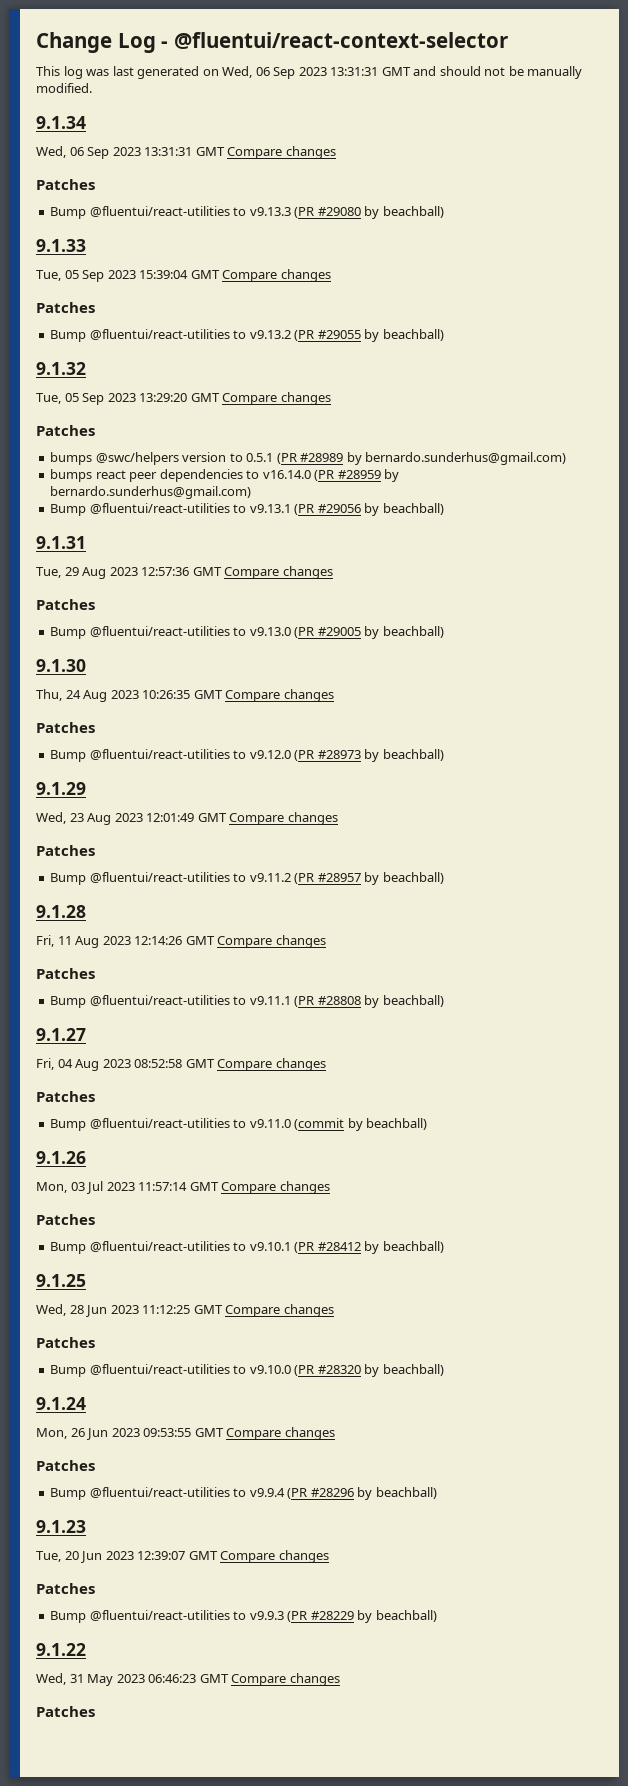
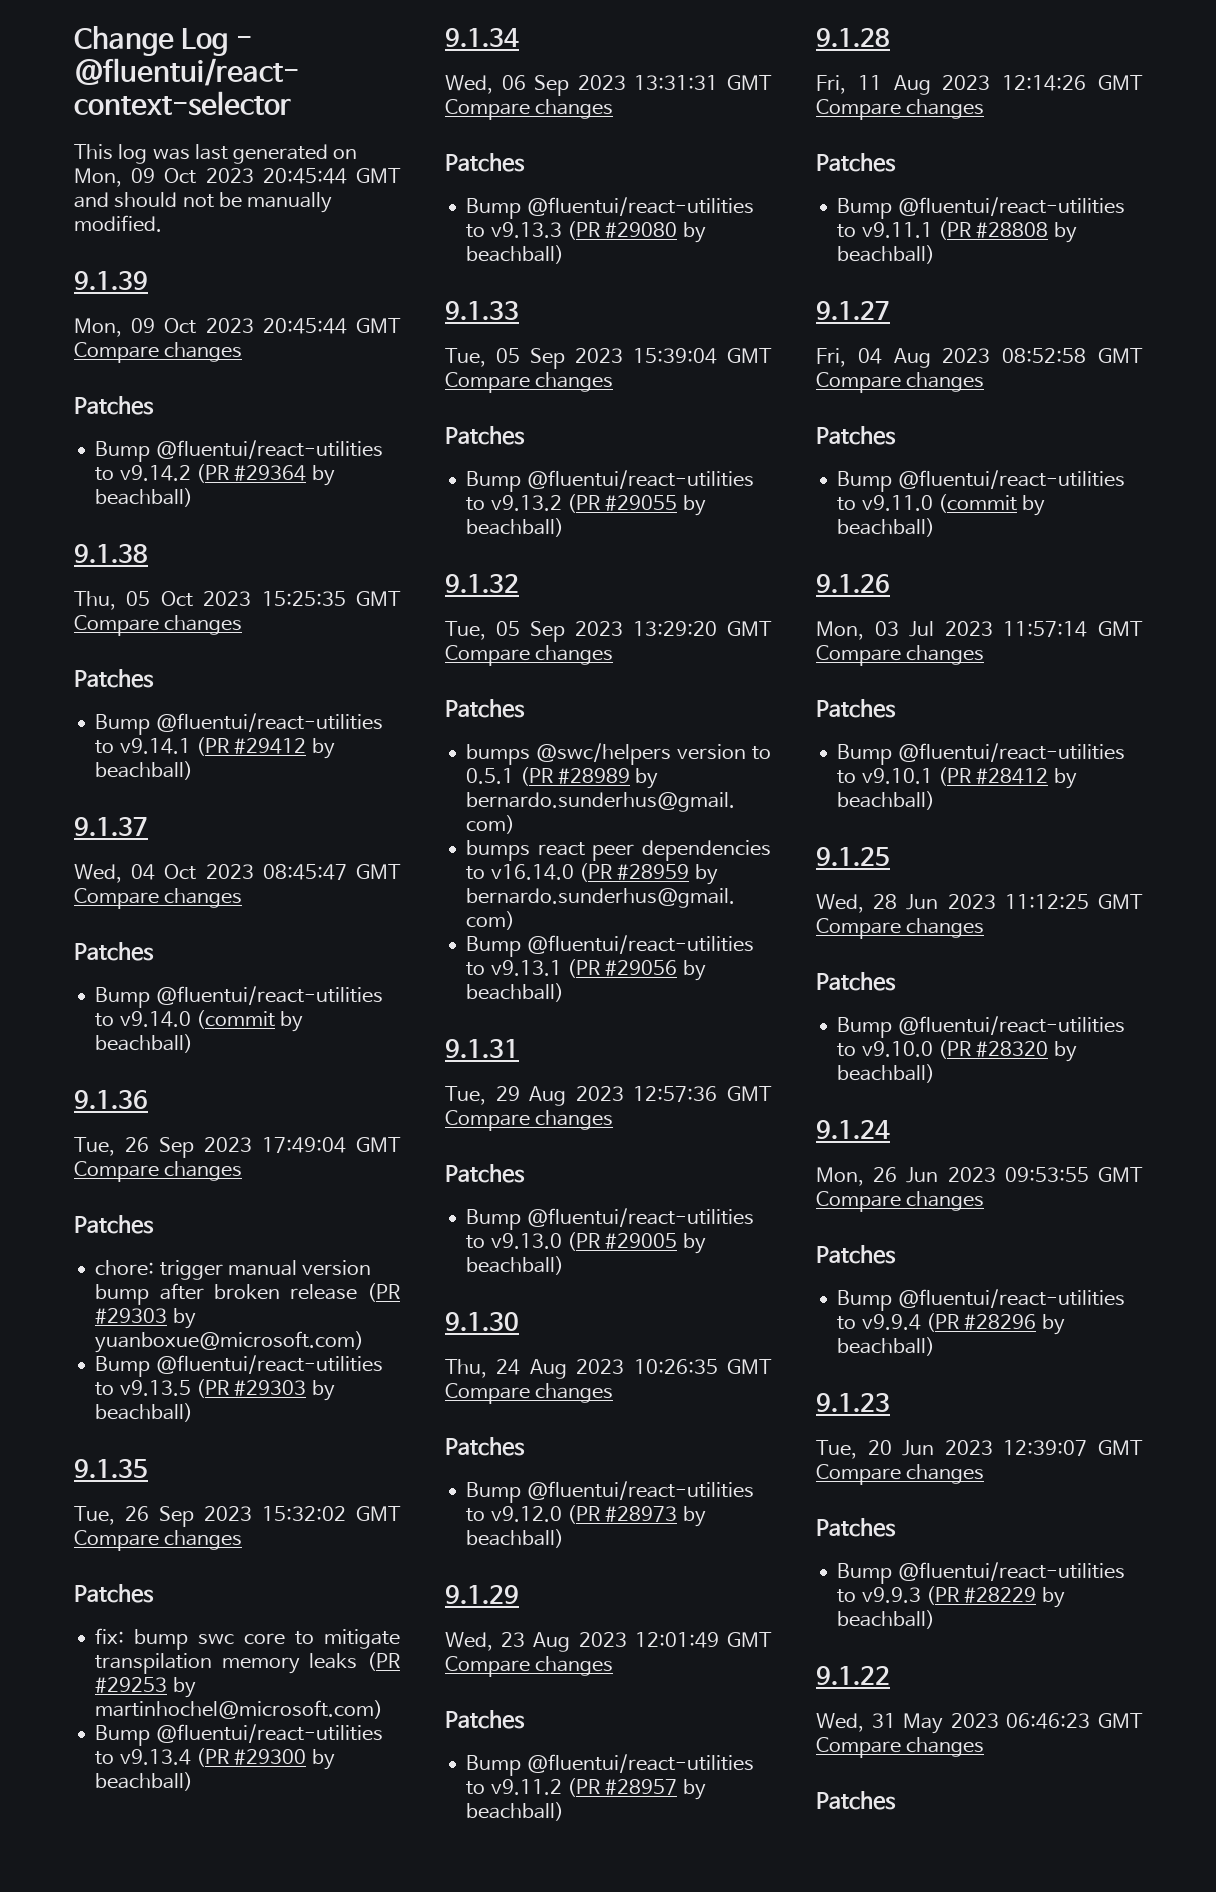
[222,66,379,79] Wed, 06 Sep 2023 13:31:31 -> [74,168,347,187] Mon, 09 Oct 2023 20:45:44
(92, 88) none -> [74,271,148,291] [74,318,401,337] [74,342,243,363] [74,396,154,415] [95,440,383,462] [95,464,335,486] [95,488,194,507] [74,544,148,564] [74,591,401,610] [74,615,243,636] [74,669,154,688] [95,713,383,735] [95,737,335,759] [95,761,194,780] [74,817,148,837] [74,864,401,883] [74,888,243,909] [74,942,154,961] [95,986,383,1008] [95,1010,304,1032] [95,1034,194,1053] [74,1090,148,1110] [74,1137,402,1158] [74,1161,243,1182] [74,1215,154,1234] [95,1260,372,1280] [95,1283,400,1305] [95,1308,196,1329] [95,1331,365,1353] [95,1355,383,1377] [95,1379,335,1401] [95,1403,194,1422] [74,1459,148,1479] [74,1506,402,1527] [74,1530,243,1551] [74,1584,154,1603] [95,1628,400,1650] [95,1652,400,1674] [95,1677,196,1698] [95,1700,384,1719] [95,1724,383,1746] [95,1748,335,1770] [95,1772,194,1791] // 9.1.39 // Mon, 09 Oct 2023 20:45:44 GMT Compare changes // Patches // Bump @fluentui/react-utilities to v9.14.2 (PR #29364 by beachball) // 9.1.38 // Thu, 05 Oct 2023 15:25:35 GMT Compare changes // Patches // Bump @fluentui/react-utilities to v9.14.1 (PR #29412 by beachball) // 9.1.37 // Wed, 04 Oct 2023 08:45:47 GMT Compare changes // Patches // Bump @fluentui/react-utilities to v9.14.0 (commit by beachball) // 9.1.36 // Tue, 26 Sep 2023 17:49:04 GMT Compare changes // Patches // chore: trigger manual version bump after broken release (PR #29303 by yuanboxue@microsoft.com) // Bump @fluentui/react-utilities to v9.13.5 (PR #29303 by beachball) // 9.1.35 // Tue, 26 Sep 2023 15:32:02 GMT Compare changes // Patches // fix: bump swc core to mitigate transpilation memory leaks (PR #29253 by martinhochel@microsoft.com) // Bump @fluentui/react-utilities to v9.13.4 (PR #29300 by beachball)

